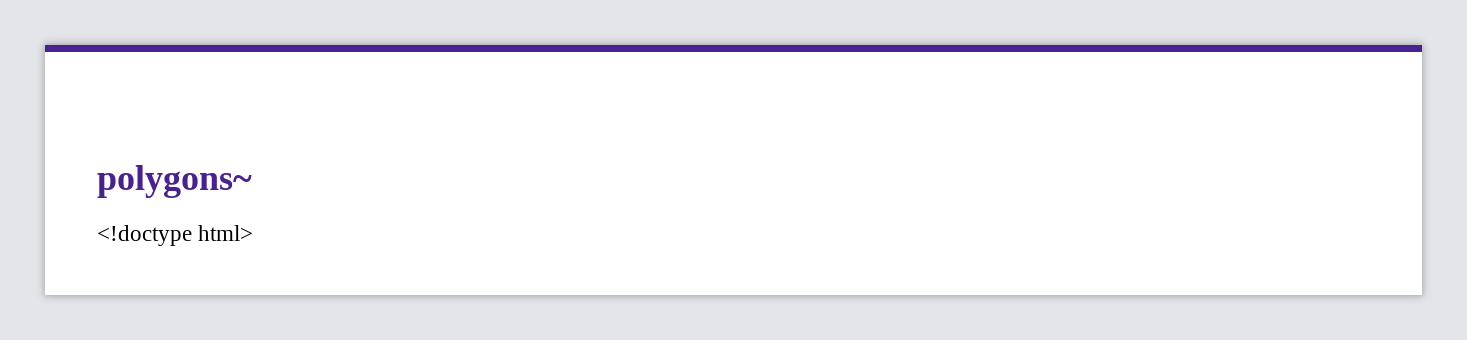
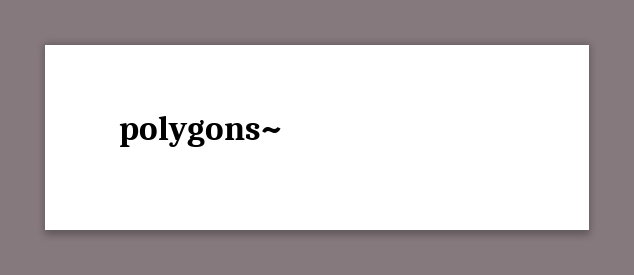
[97,225,254,246] // <!doctype html> -> (282, 131) none

